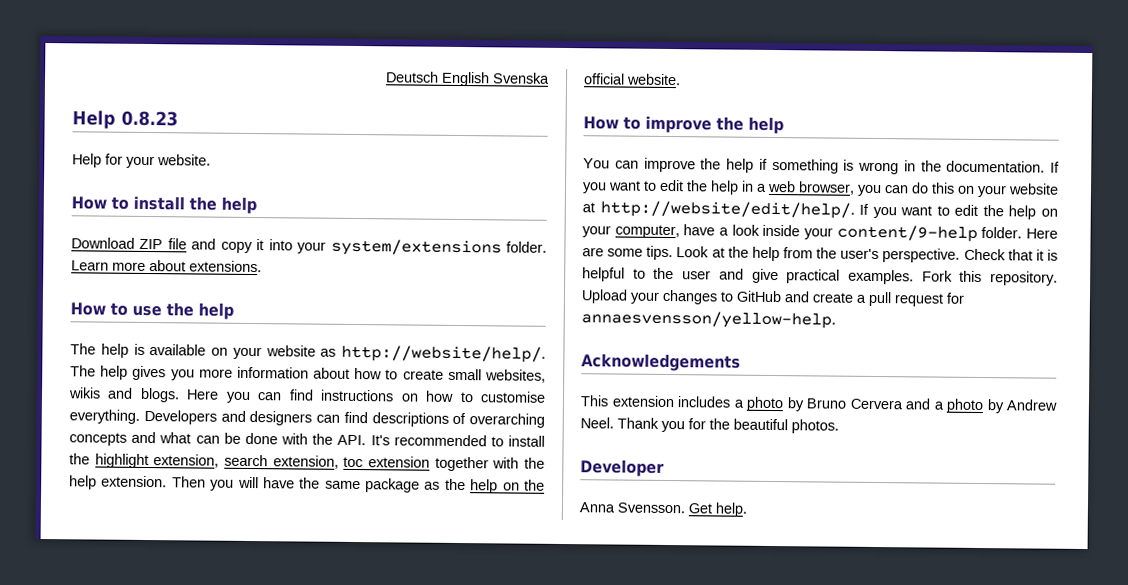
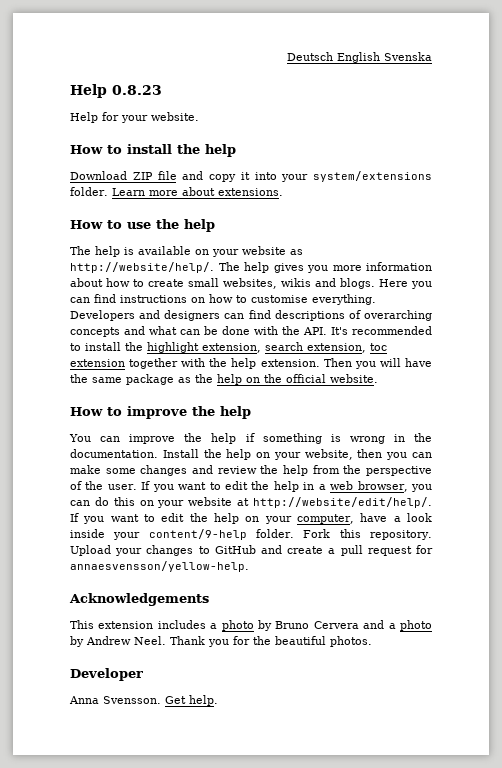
(1046, 166) none -> [162,449,432,460] [70,465,432,476] [70,481,137,490] Install the help on your website, then you can make some changes and review the help from the perspective of the user.
[1026,228,1058,239] [582,245,1058,263] [582,267,914,285] Here are some tips. Look at the help from the user's perspective. Check that it is helpful to the user and give practical examples. -> (295, 533) none

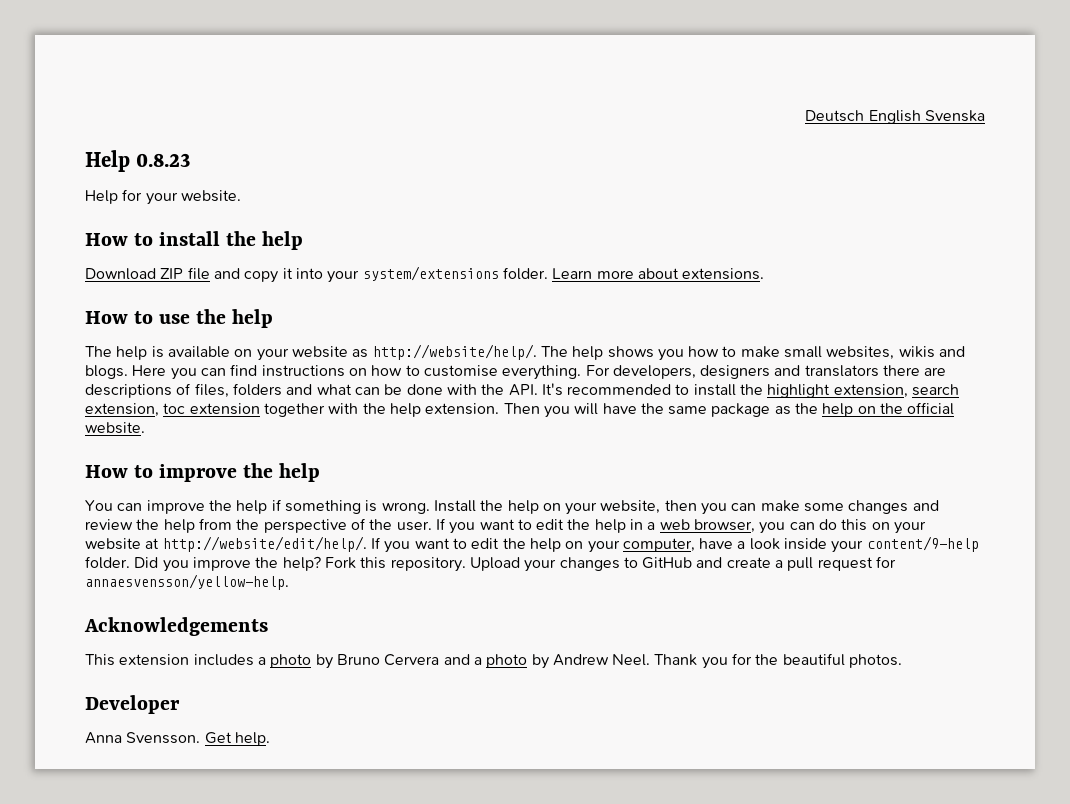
[273,262,432,273] [70,278,184,287] gives you more information about how to create -> [607,346,780,361] shows you how to make
[70,310,432,321] [70,327,120,337] Developers and designers can find descriptions of overarching concepts -> [585,365,947,379] [85,383,282,398] For developers, designers and translators there are descriptions of files, folders
[349,433,433,444] [70,449,158,458] wrong in the documentation. -> [381,502,430,514] wrong.
(295, 533) none -> [134,556,321,572] Did you improve the help?

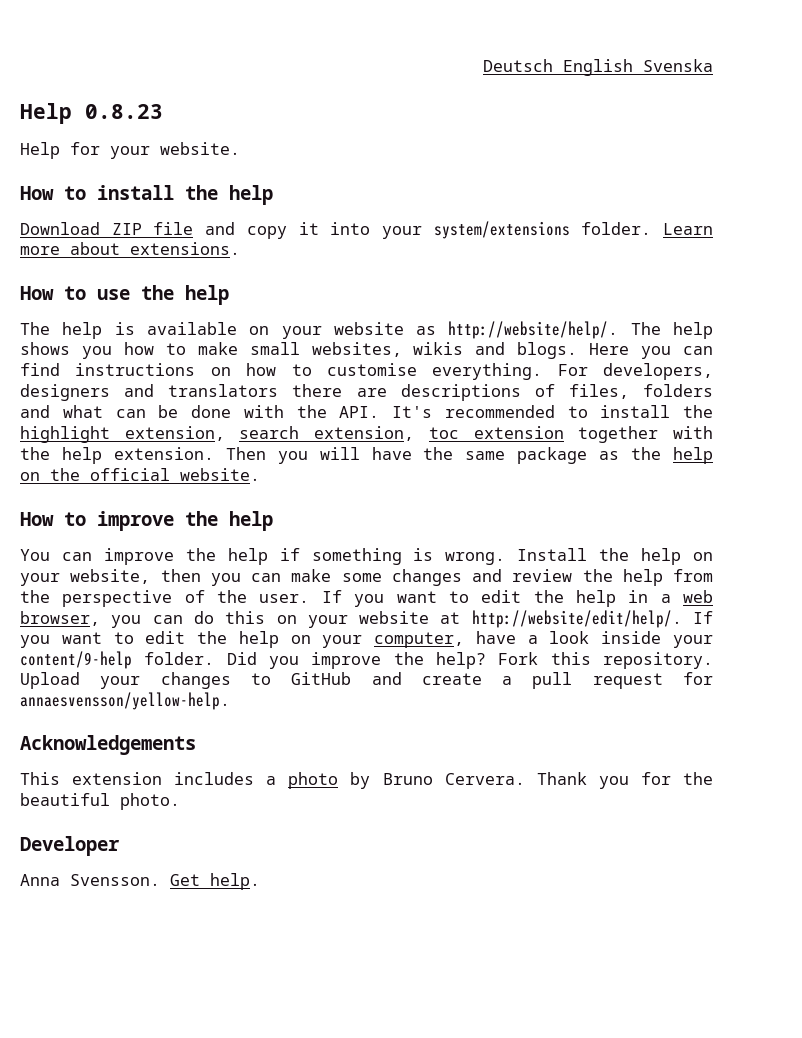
[384,654,651,669] Cervera and a photo by Andrew Neel. -> [444,773,525,785] Cervera.
[849,654,903,668] photos. -> [120,793,180,810] photo.

